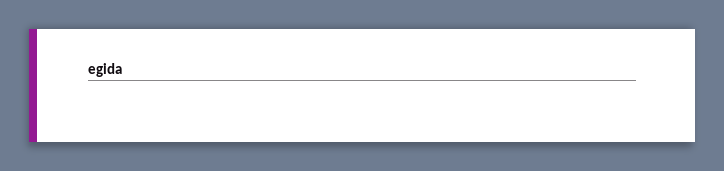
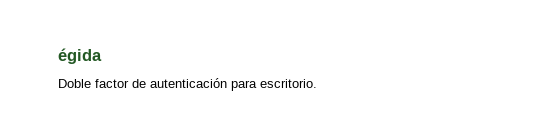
[88,63,122,77] egida -> [58,48,102,64] [58,78,317,91] égida // Doble factor de autenticación para escritorio.

